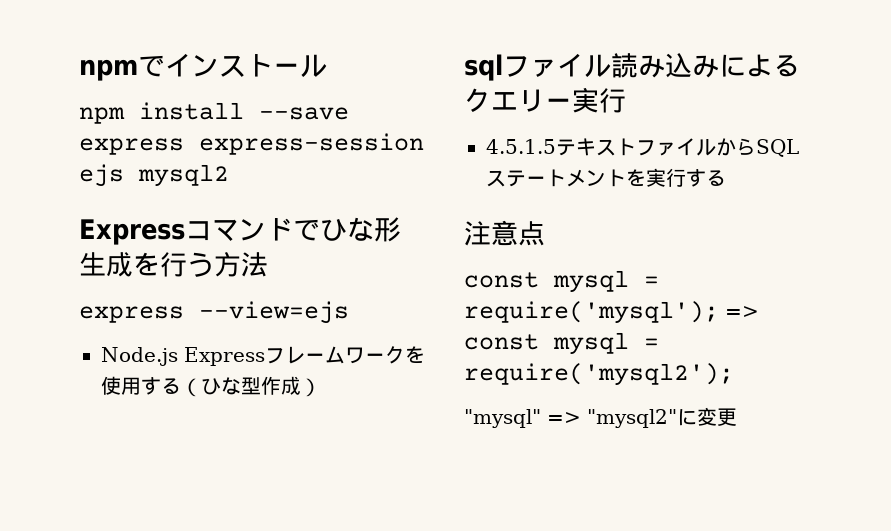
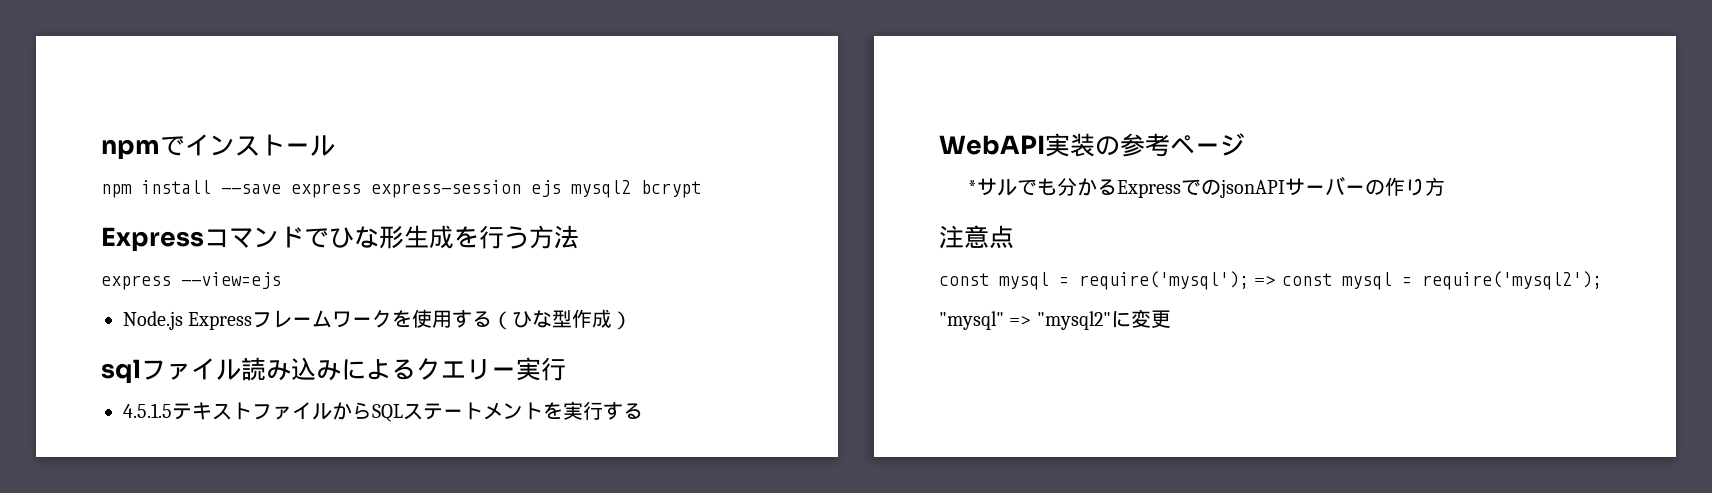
(229, 175) none -> [641,180,701,198] bcrypt
(726, 178) none -> [939,133,1245,157] [967,176,1445,198] // WebAPI実装の参考ページ // *サルでも分かるExpressでのjsonAPIサーバーの作り方

